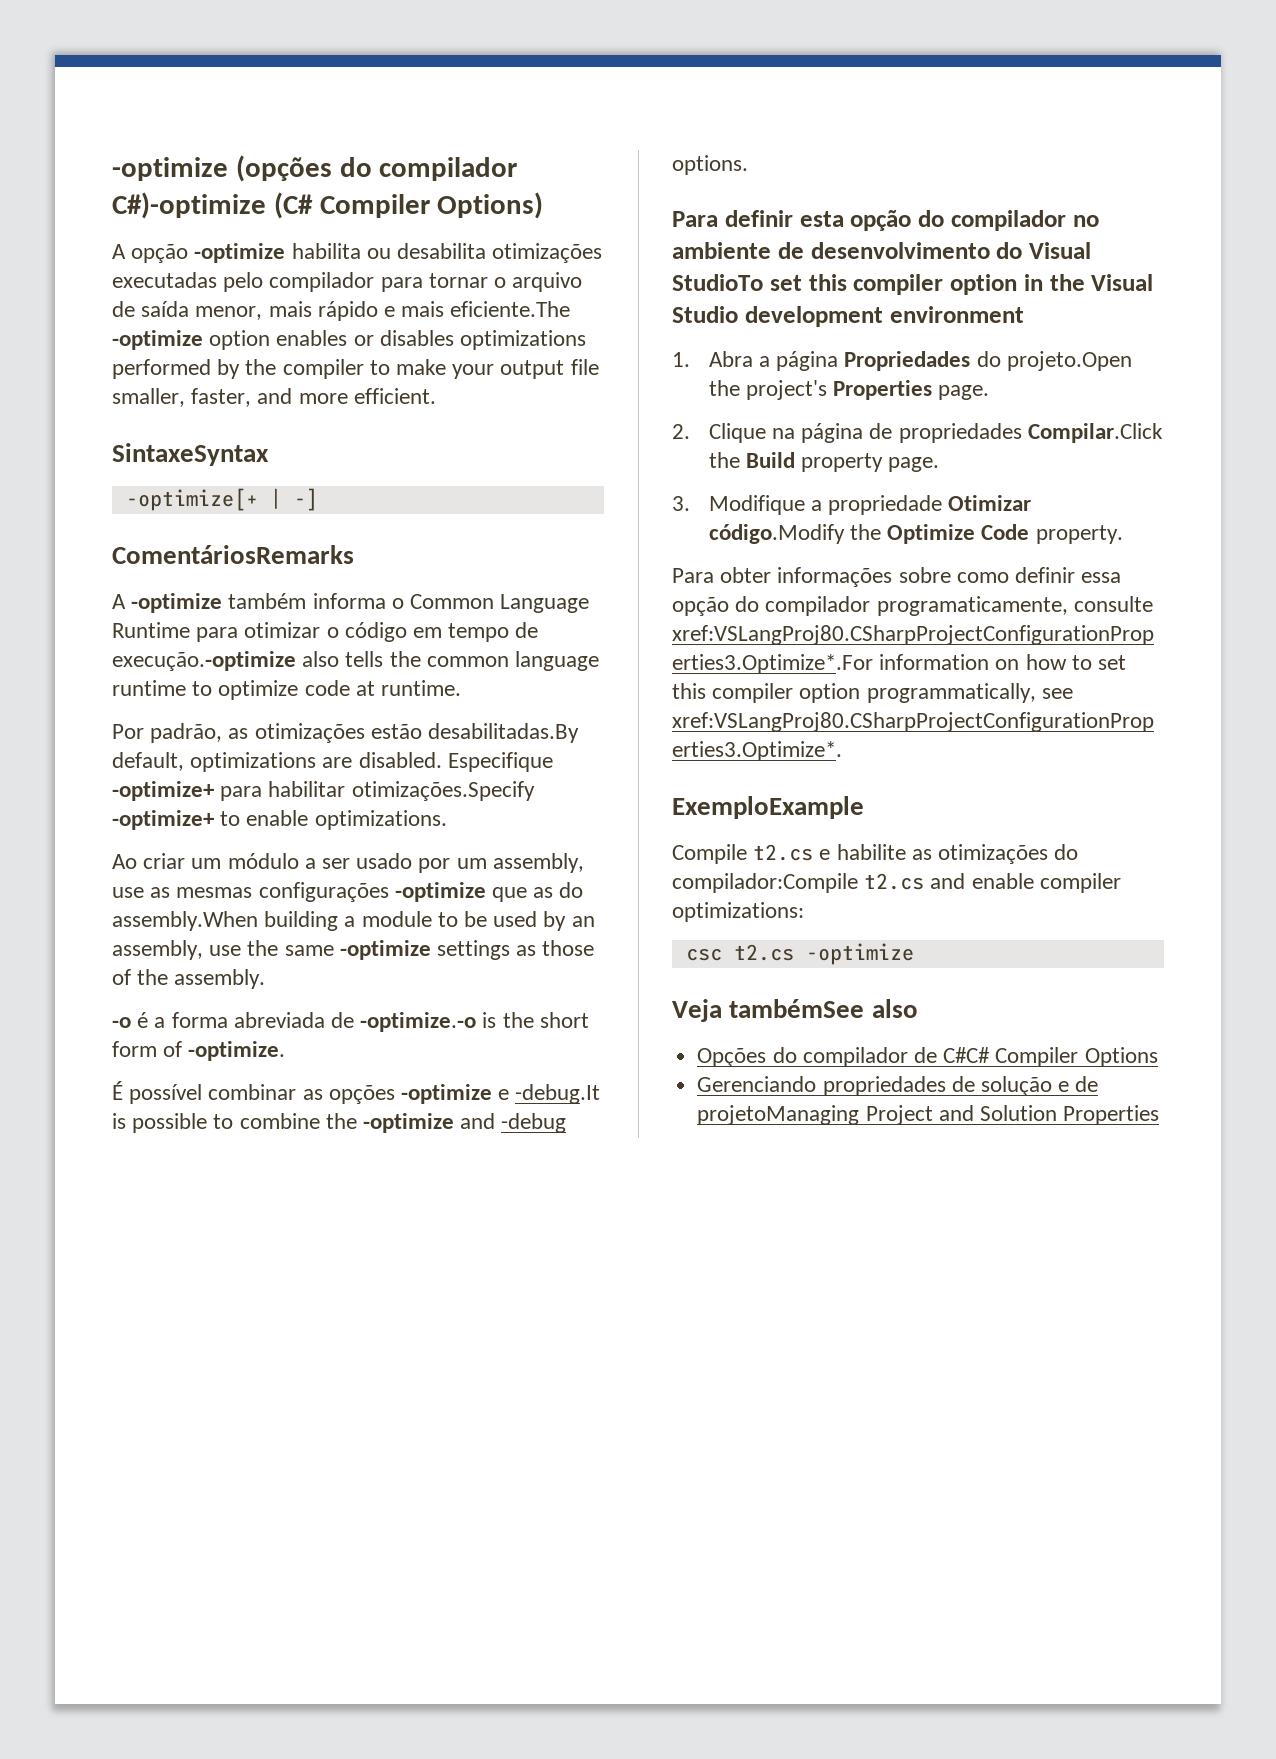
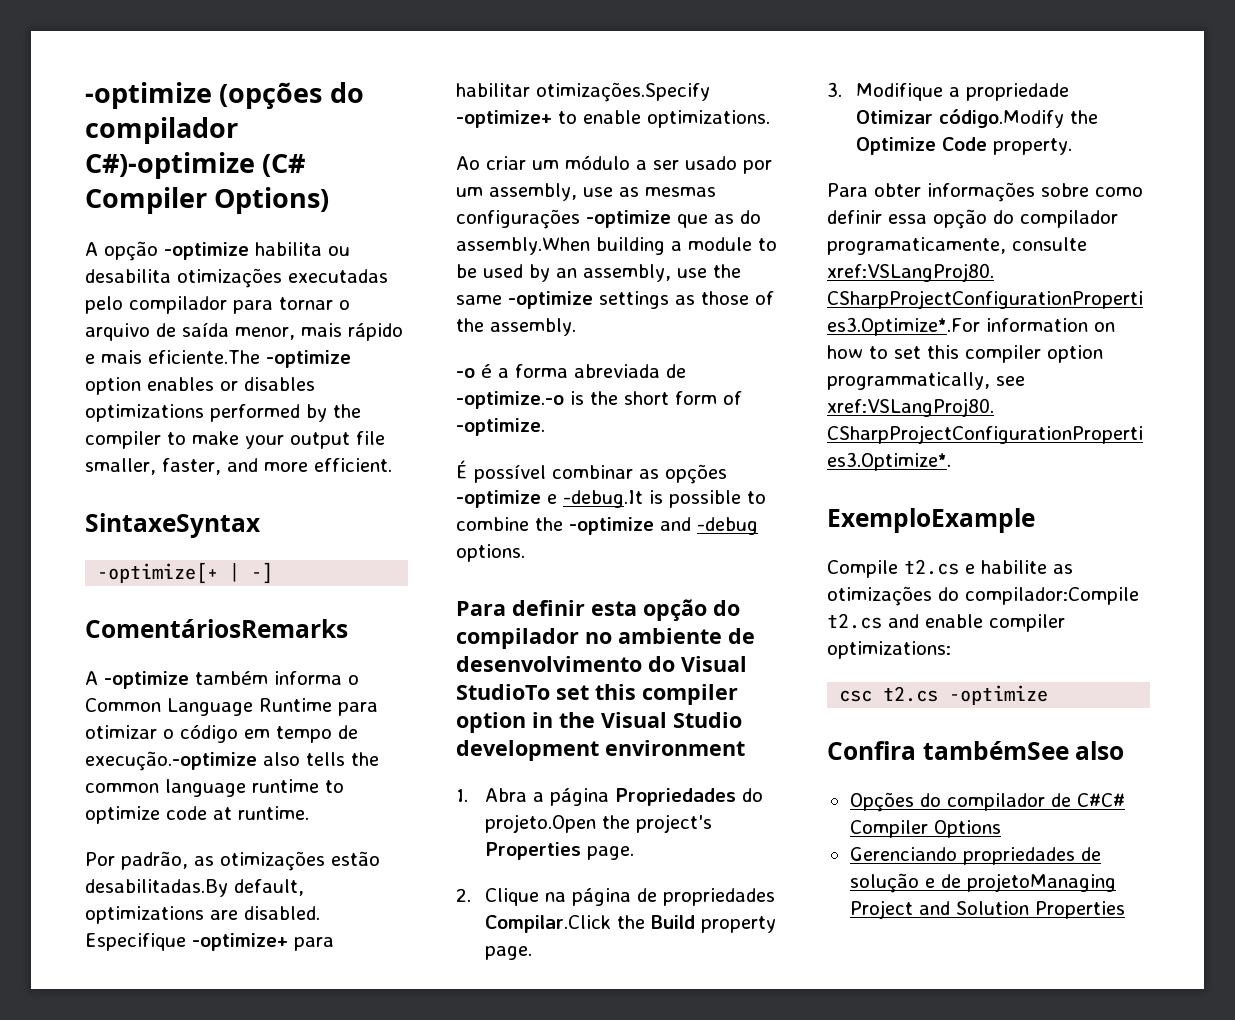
[672,999,722,1022] Veja -> [827,741,916,760] Confira

